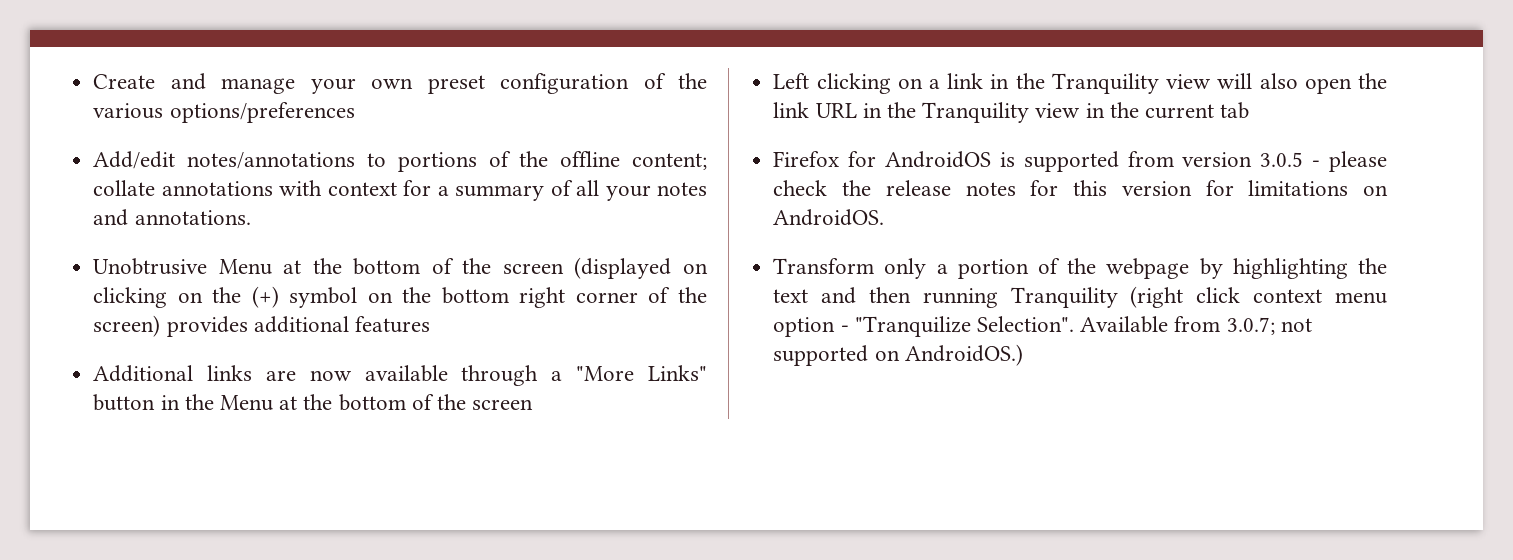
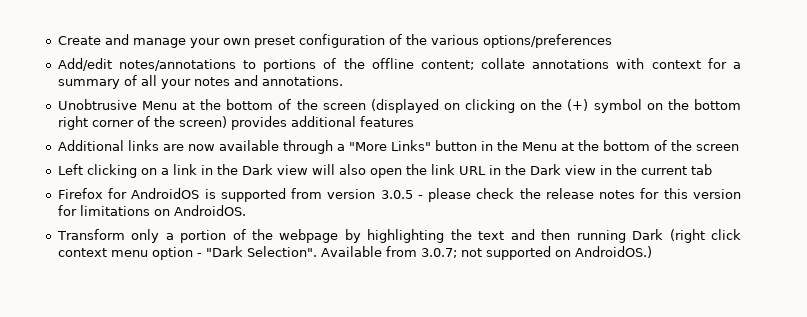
[1051,73,1159,94] Tranquility -> [241,164,273,175] Dark
[922,102,1030,123] Tranquility -> [529,164,561,175] Dark
[1010,287,1118,308] Tranquility -> [632,229,664,240] Dark
[854,316,971,337] "Tranquilize -> [205,246,243,257] "Dark

